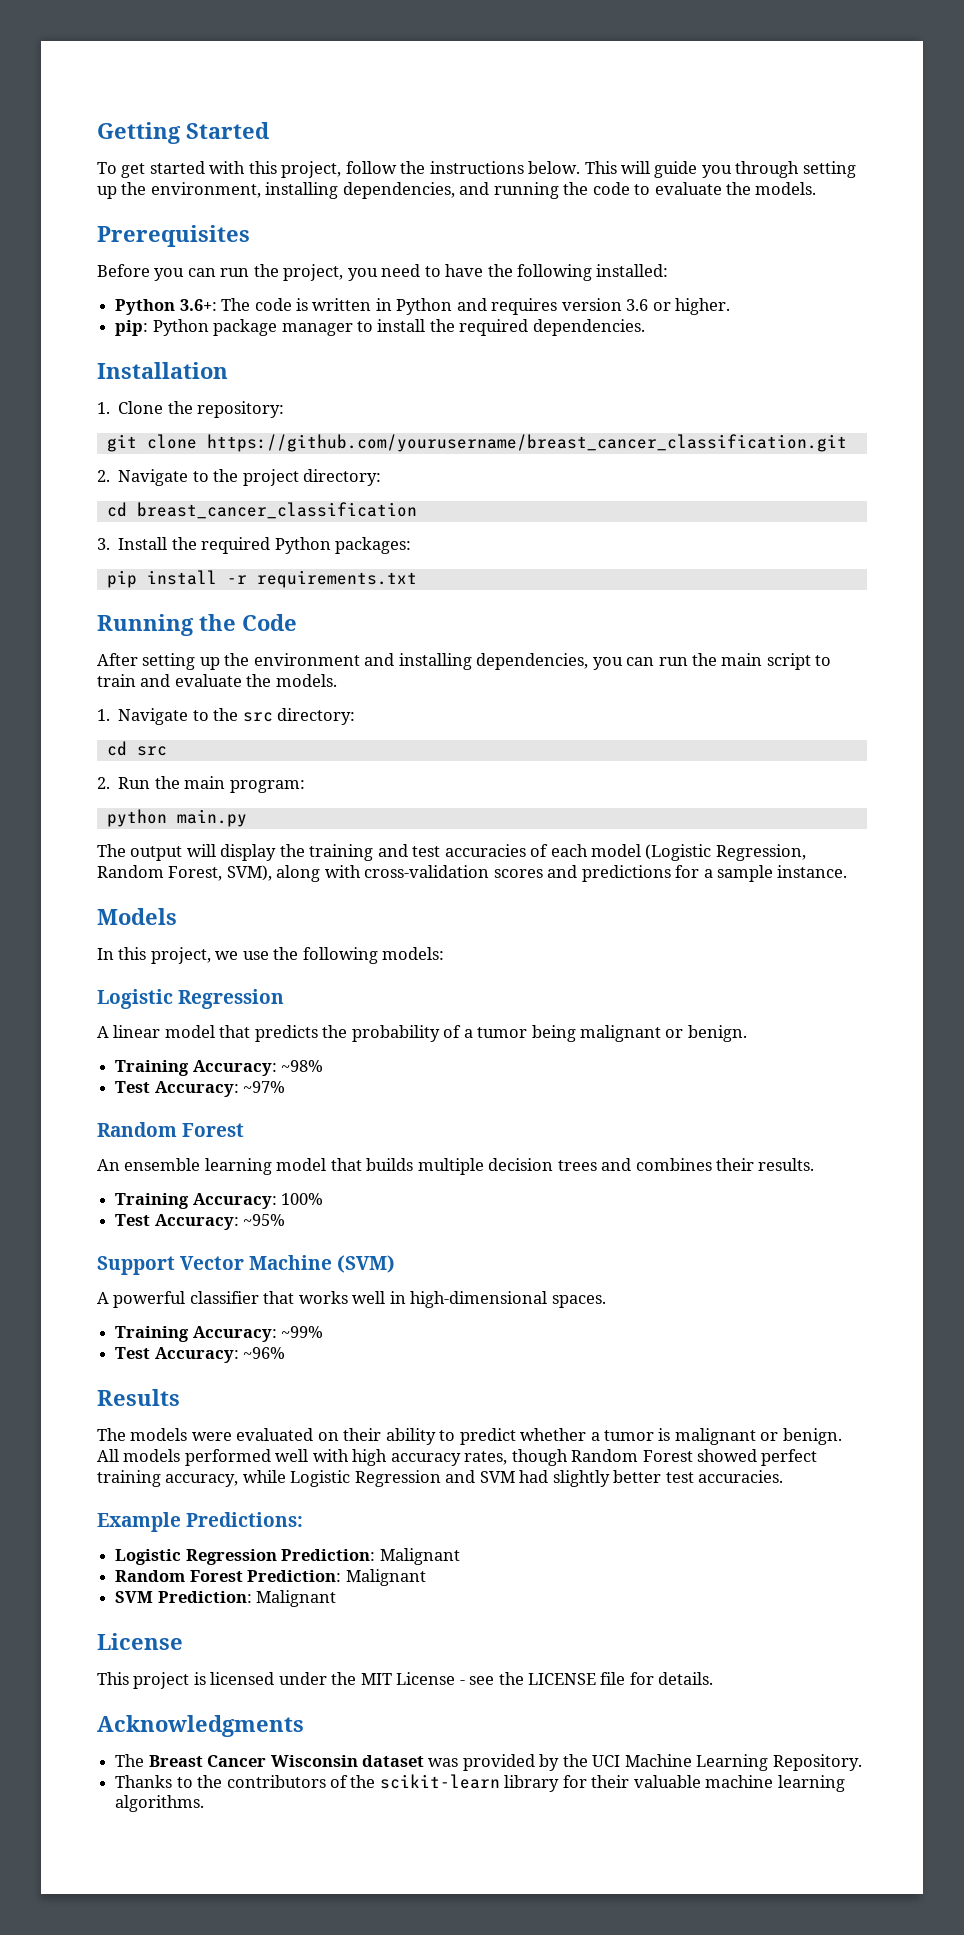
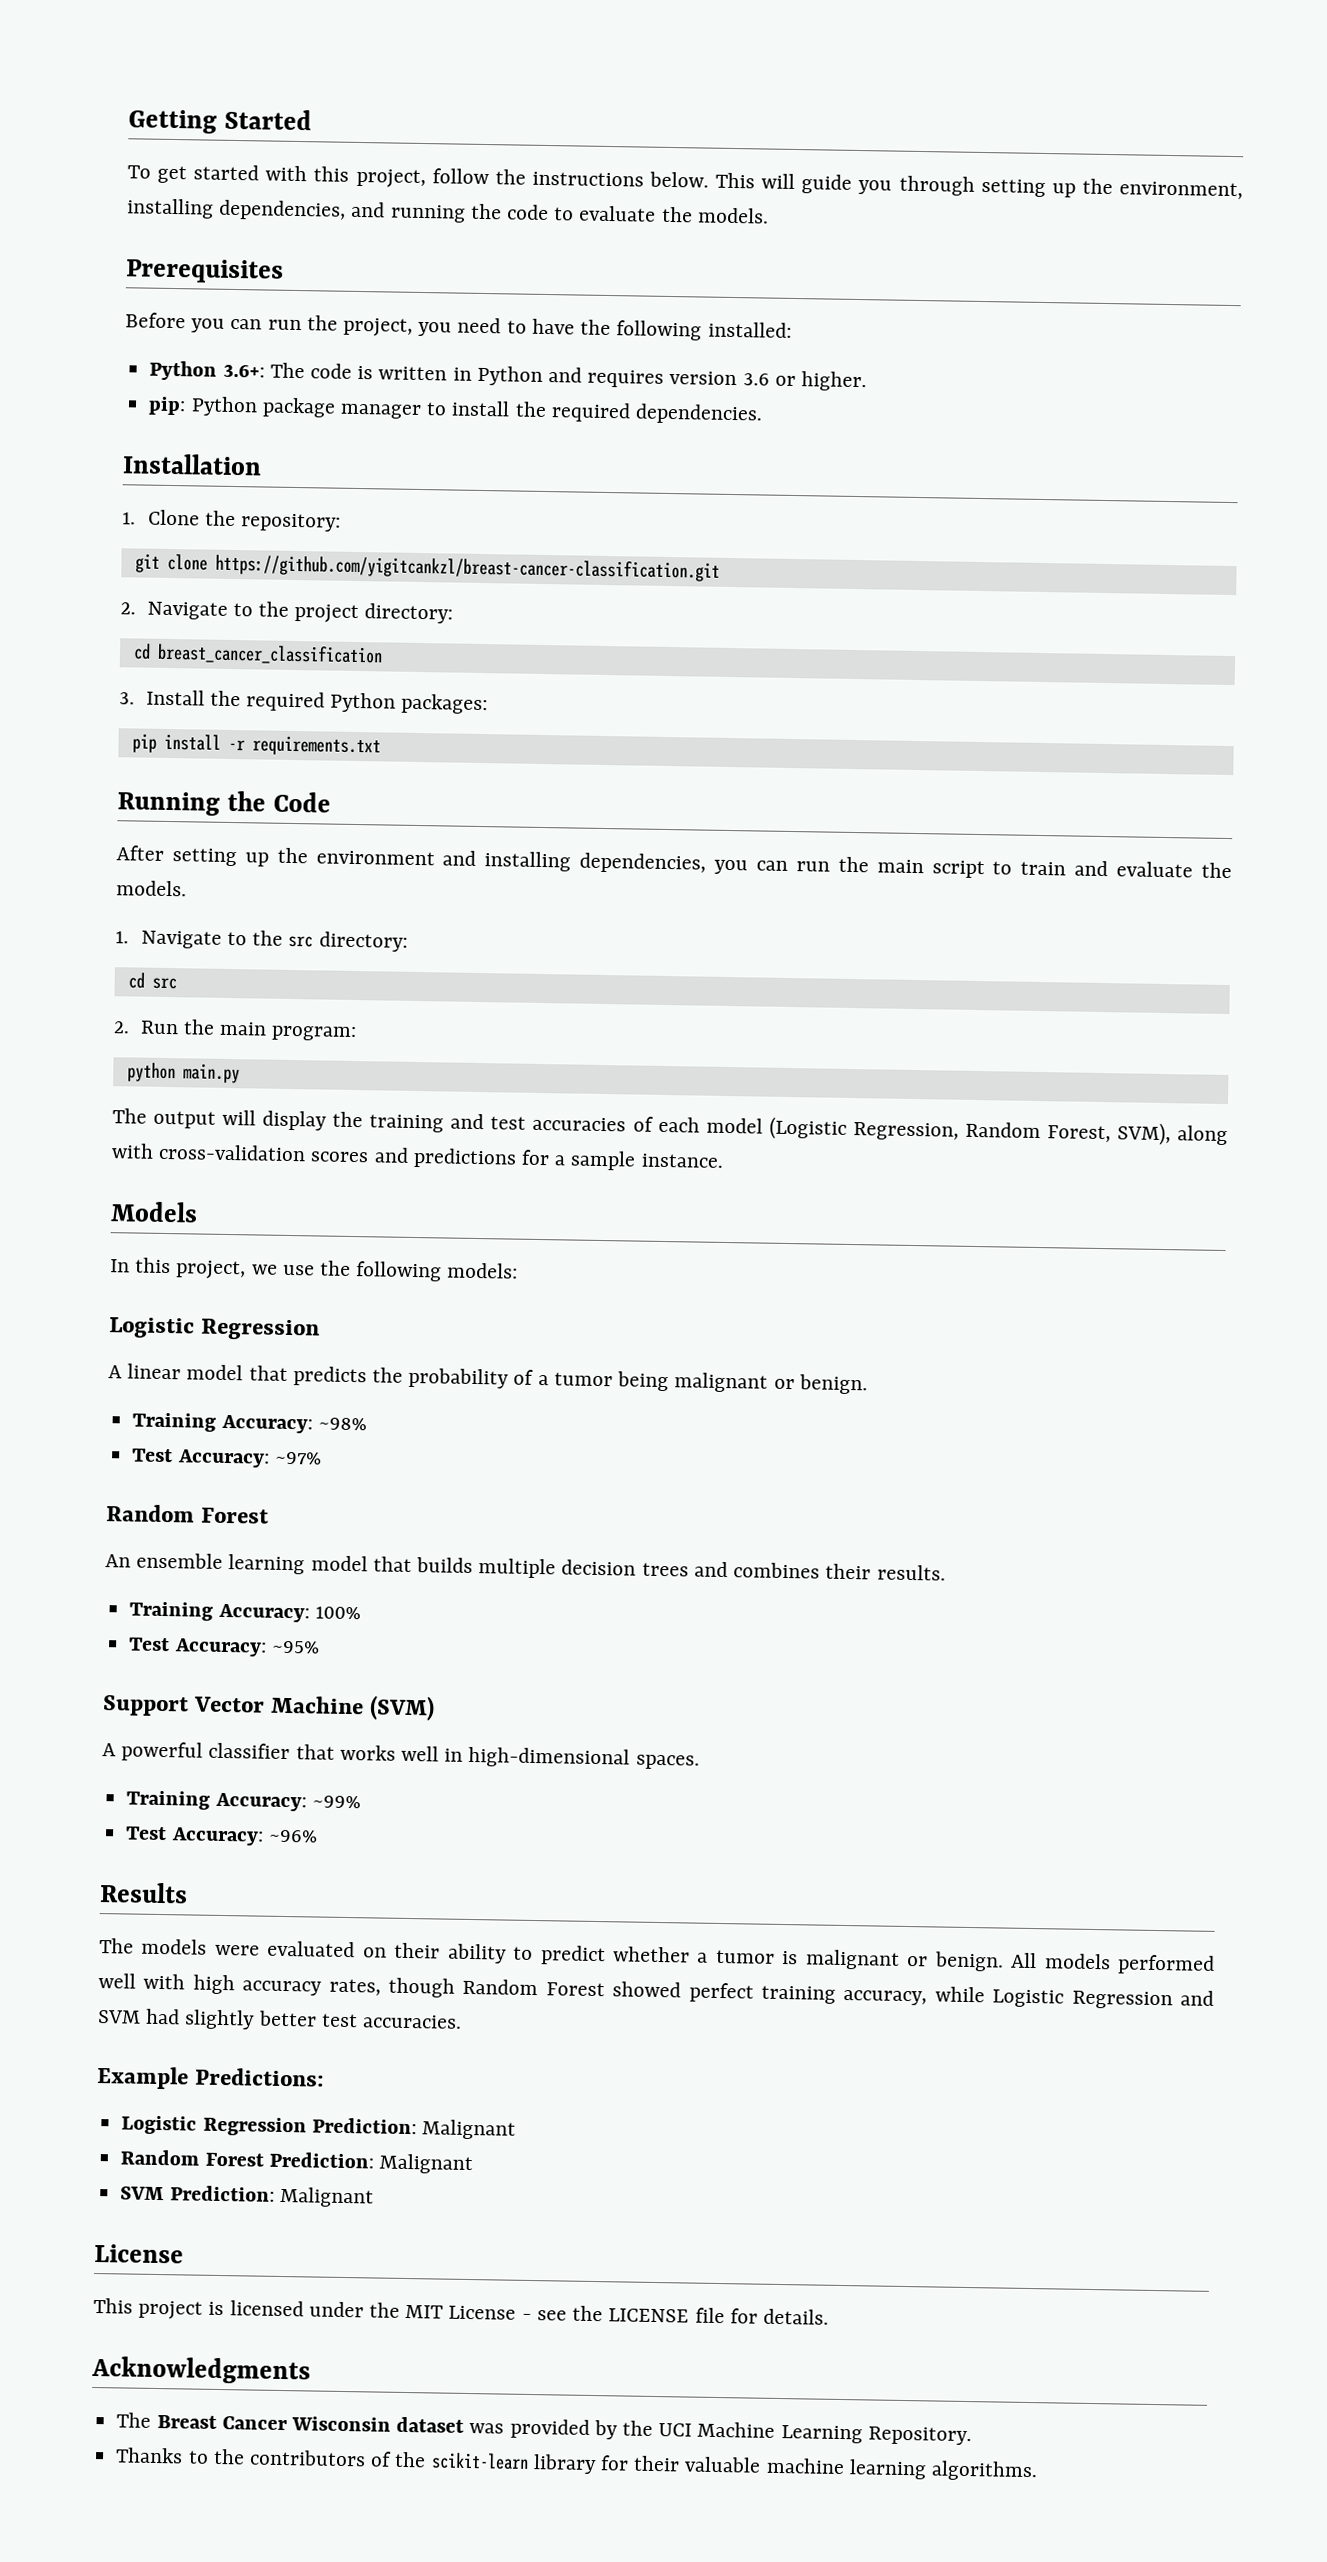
[206,434,847,452] https://github.com/yourusername/breast_cancer_classification.git -> [214,554,720,582] https://github.com/yigitcankzl/breast-cancer-classification.git

